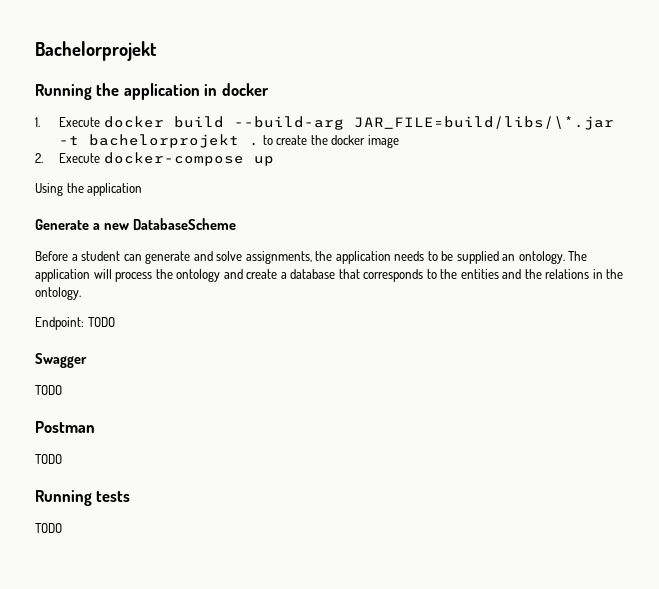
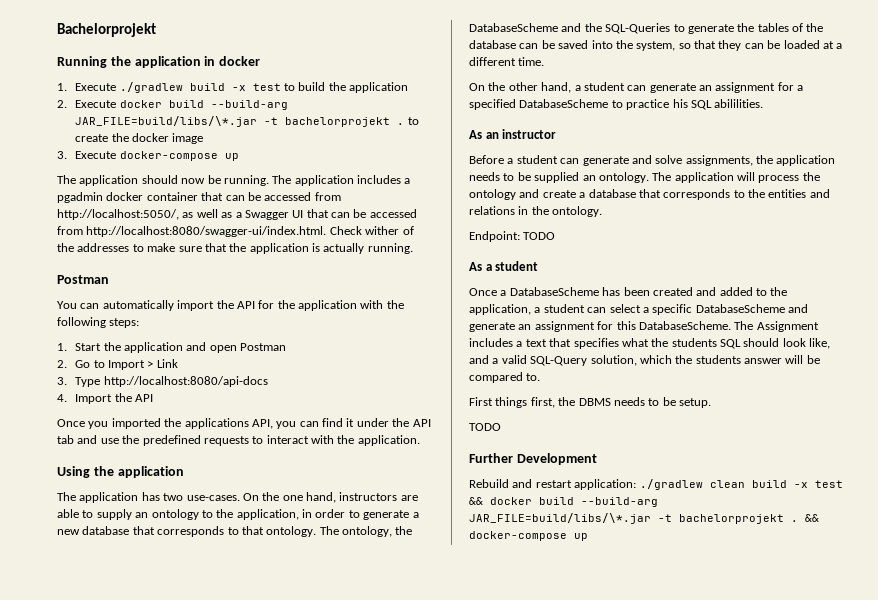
(101, 122) none -> [119,82,409,93] [57,100,117,108] ./gradlew build -x test to build the application // 2. Execute
[35,153,43,163] 2. -> [57,151,67,159] 3.
[35,183,143,196] [35,218,236,230] Using the application // Generate a new DatabaseScheme -> [57,175,411,186] [57,192,341,203] [57,209,417,220] [57,226,414,237] [57,243,413,254] [57,275,109,284] [57,300,404,311] [57,317,140,328] [57,342,287,353] [57,359,178,370] [57,376,268,387] [57,393,154,404] [57,418,431,429] [57,435,420,446] [57,466,184,478] [57,492,418,503] [57,509,419,520] [57,526,413,537] [469,23,824,34] [469,40,843,51] [469,57,545,66] [469,82,804,93] [469,99,764,110] [469,129,557,139] The application should now be running. The application includes a pgadmin docker container that can be accessed from http://localhost:5050/, as well as a Swagger UI that can be accessed from http://localhost:8080/swagger-ui/index.html. Check wither of the addresses to make sure that the application is actually running. // Postman // You can automatically import the API for the application with the following steps: // 1. Start the application and open Postman // 2. Go to Import > Link // 3. Type http://localhost:8080/api-docs // 4. Import the API // Once you imported the applications API, you can find it under the API tab and use the predefined requests to interact with the application. // Using the application // The application has two use-cases. On the one hand, instructors are able to supply an ontology to the application, in order to generate a new database that corresponds to that ontology. The ontology, the DatabaseScheme and the SQL-Queries to generate the tables of the database can be saved into the system, so that they can be loaded at a different time. // On the other hand, a student can generate an assignment for a specified DatabaseScheme to practice his SQL abililities. // As an instructor
[524,269,542,279] the -> (830, 193) none
[35,353,87,368] [35,385,62,395] [35,421,95,433] [35,454,62,464] [35,490,131,506] [35,523,62,533] Swagger // TODO // Postman // TODO // Running tests // TODO -> [469,261,539,271] [469,287,788,296] [469,304,808,315] [469,321,819,332] [469,338,831,349] [469,355,820,366] [469,372,541,383] [469,397,711,408] [469,423,501,431] [469,453,597,465] [469,479,843,490] [469,497,658,507] [469,513,819,524] [469,531,588,541] As a student // Once a DatabaseScheme has been created and added to the application, a student can select a specific DatabaseScheme and generate an assignment for this DatabaseScheme. The Assignment includes a text that specifies what the students SQL should look like, and a valid SQL-Query solution, which the students answer will be compared to. // First things first, the DBMS needs to be setup. // TODO // Further Development // Rebuild and restart application: ./gradlew clean build -x test && docker build --build-arg JAR_FILE=build/libs/\*.jar -t bachelorprojekt . && docker-compose up

